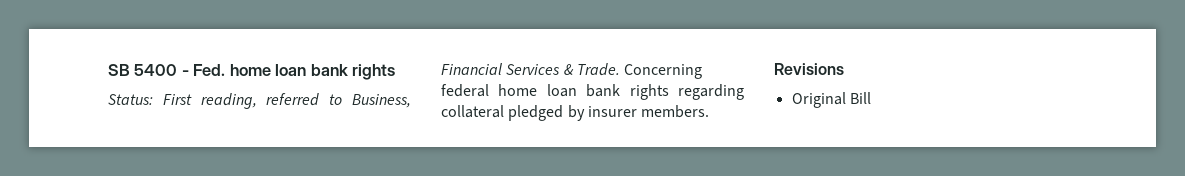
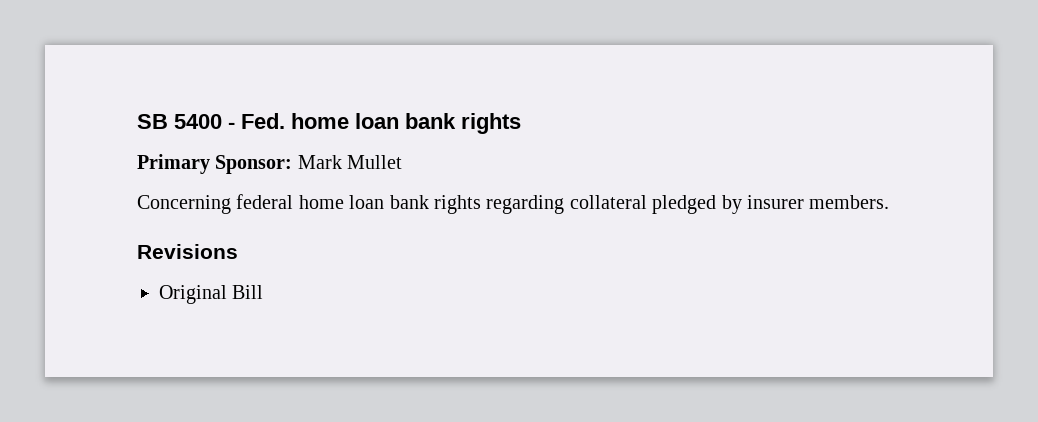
[108,93,411,109] [441,63,620,76] Status: First reading, referred to Business, Financial Services & Trade. -> [137,154,403,174] Primary Sponsor: Mark Mullet //

